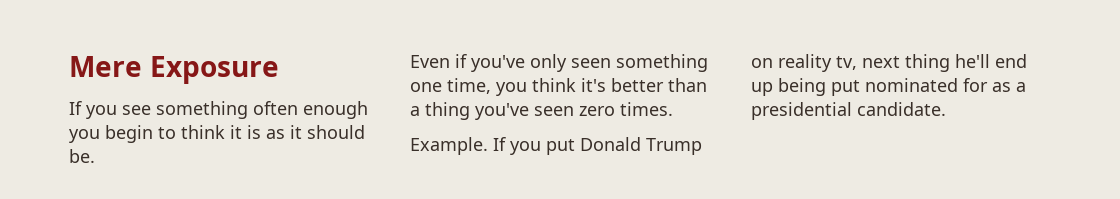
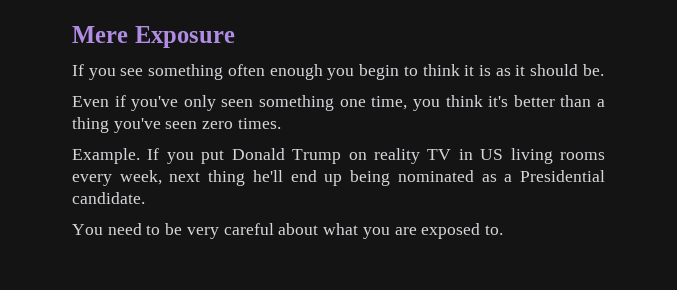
[836,56,857,70] tv, -> [427,148,605,164] [72,170,162,186] TV in US living rooms every week,
[831,78,988,96] put nominated for -> [397,170,474,182] nominated
[751,102,852,120] presidential -> [520,170,605,182] Presidential
(946, 109) none -> [72,223,503,239] // You need to be very careful about what you are exposed to.

